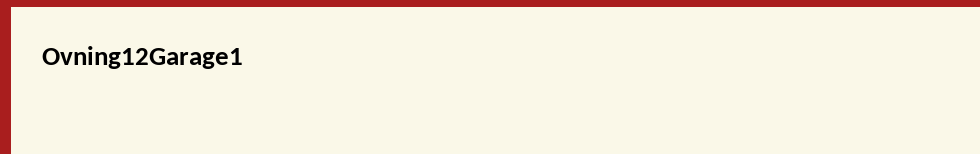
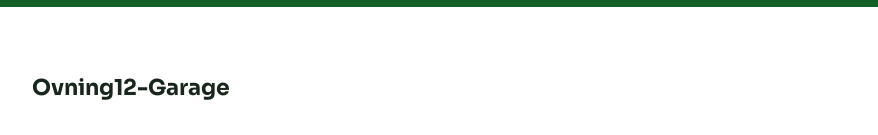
[42,46,243,69] Ovning12Garage1 -> [32,78,230,100] Ovning12-Garage

